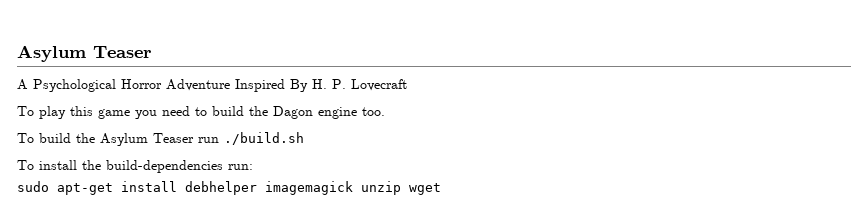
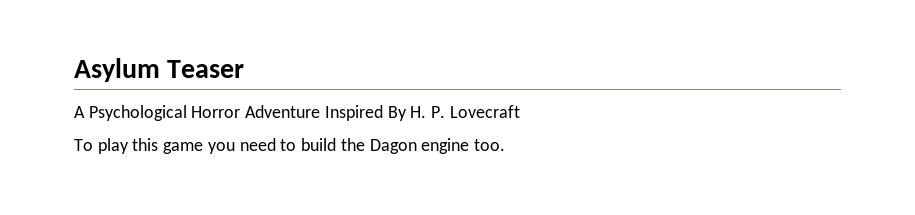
[17,132,304,146] [17,160,253,173] [17,181,441,195] // To build the Asylum Teaser run ./build.sh // To install the build-dependencies run: // sudo apt-get install debhelper imagemagick unzip wget -> (505, 145) none

